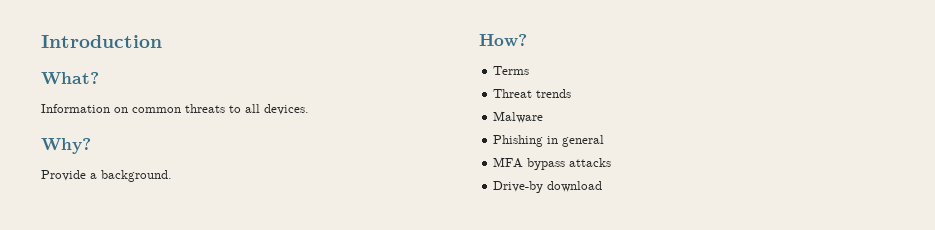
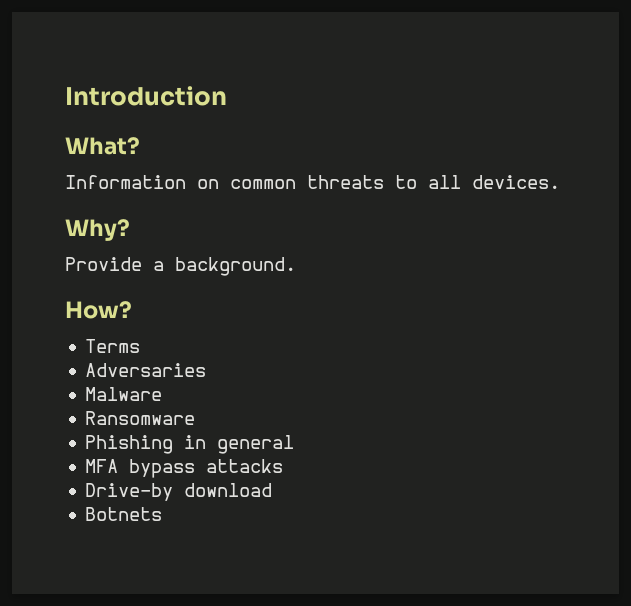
[493,89,572,98] Threat trends -> [85,363,207,377] Adversaries
(544, 117) none -> [85,411,196,425] // Ransomware
(603, 186) none -> [85,507,163,521] // Botnets

